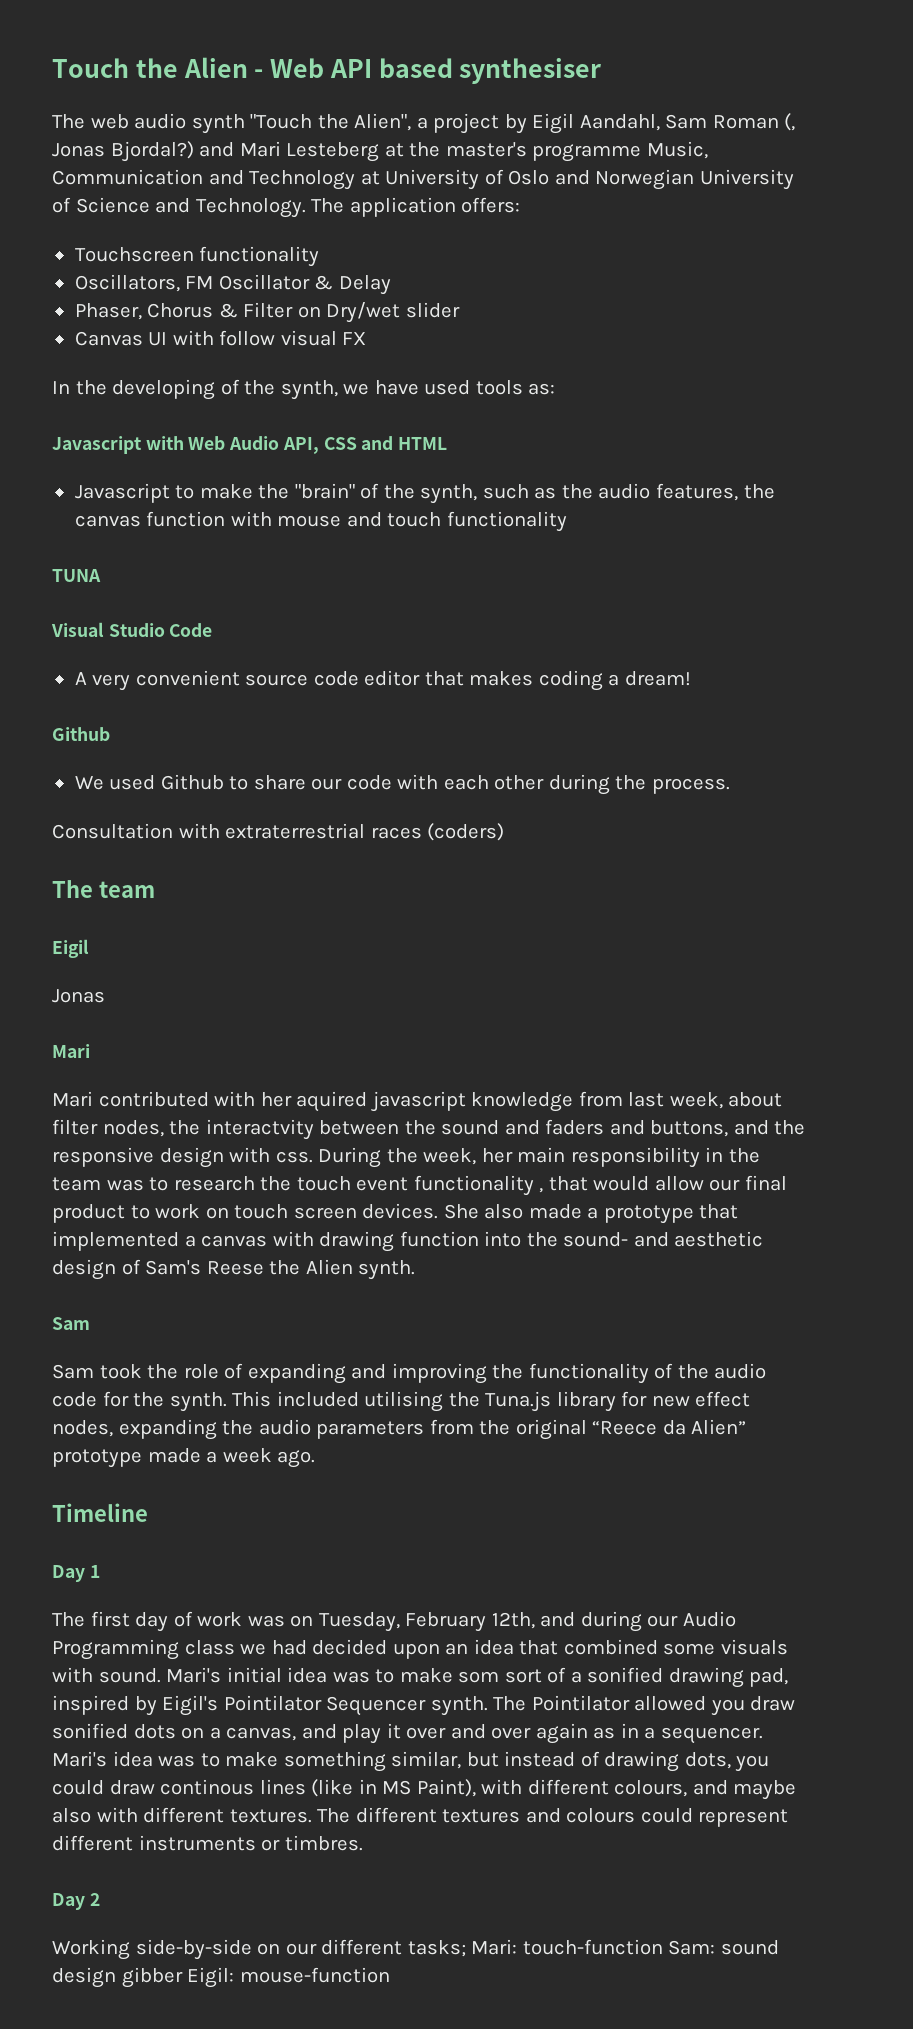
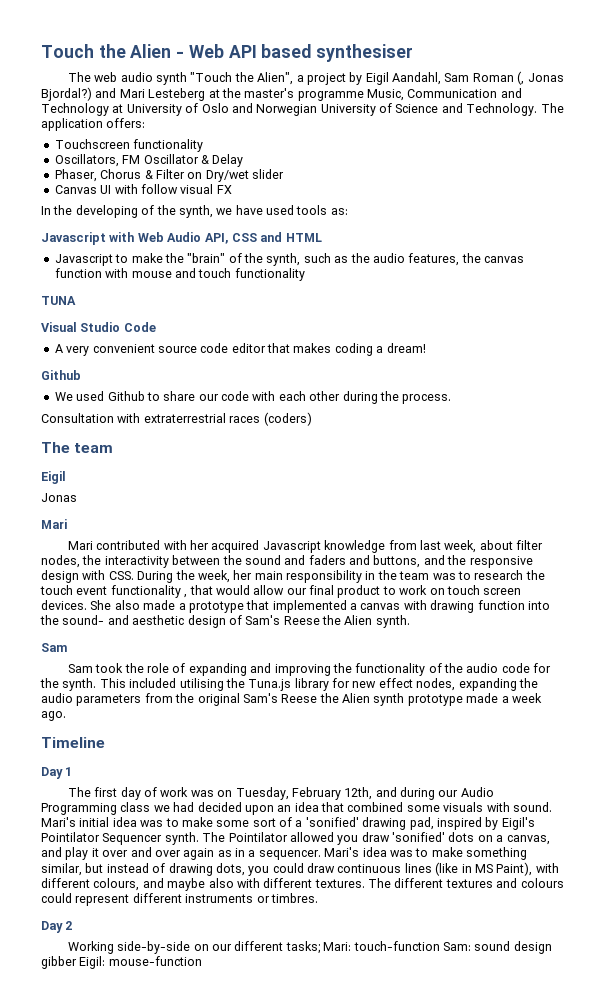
[296,1091,466,1112] aquired javascript -> [211,540,321,553] acquired Javascript
[205,1119,314,1140] interactvity -> [104,556,169,568] interactivity
[275,1151,313,1163] css. -> [108,571,134,580] CSS.
[592,1419,747,1435] “Reece da Alien” -> [242,693,405,706] Sam's Reese the Alien synth
[458,1671,500,1683] som -> [216,820,250,827] some
[587,1667,664,1683] sonified -> [305,817,359,827] 'sonified'
[52,1723,128,1739] sonified -> [392,832,445,842] 'sonified'
[160,1779,255,1795] continous -> [337,864,402,873] continuous

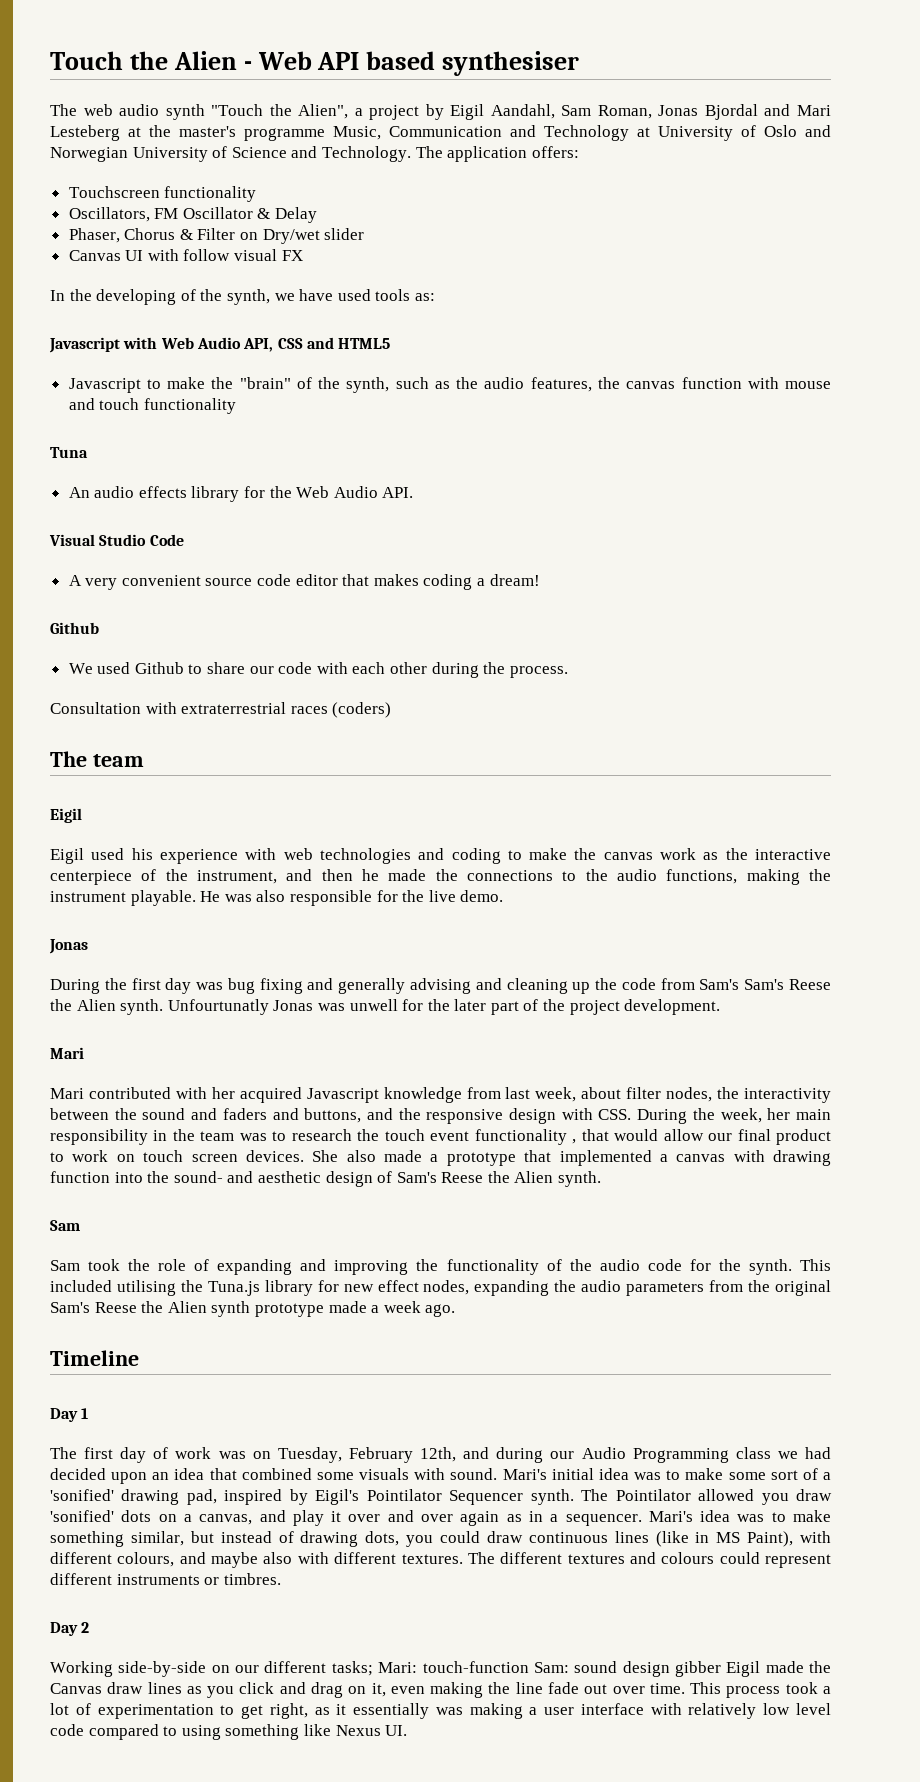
[472,71,564,85] [41,87,92,101] Roman (, Jonas Bjordal?) -> [597,104,758,120] Roman, Jonas Bjordal
[285,233,322,242] HTML -> [338,338,391,349] HTML5
[41,296,76,305] TUNA -> [50,447,88,458] [68,486,414,502] Tuna // An audio effects library for the Web Audio API.
[41,493,77,502] Jonas -> [50,848,831,864] [50,869,832,885] [50,890,504,906] [49,939,88,954] [50,978,832,994] [50,999,721,1015] Eigil used his experience with web technologies and coding to make the canvas work as the interactive centerpiece of the instrument, and then he made the connections to the audio functions, making the instrument playable. He was also responsible for the live demo. // Jonas // During the first day was bug fixing and generally advising and cleaning up the code from Sam's Sam's Reese the Alien synth. Unfourtunatly Jonas was unwell for the later part of the project development.
[79,956,202,969] Eigil: mouse-function -> [726,1661,832,1677] [50,1682,832,1698] [50,1703,831,1719] [50,1724,408,1740] Eigil made the Canvas draw lines as you click and drag on it, even making the line fade out over time. This process took a lot of experimentation to get right, as it essentially was making a user interface with relatively low level code compared to using something like Nexus UI.

